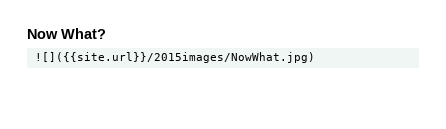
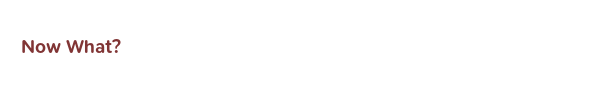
[34,52,315,63] // ![]({{site.url}}/2015images/NowWhat.jpg) -> (122, 46) none

